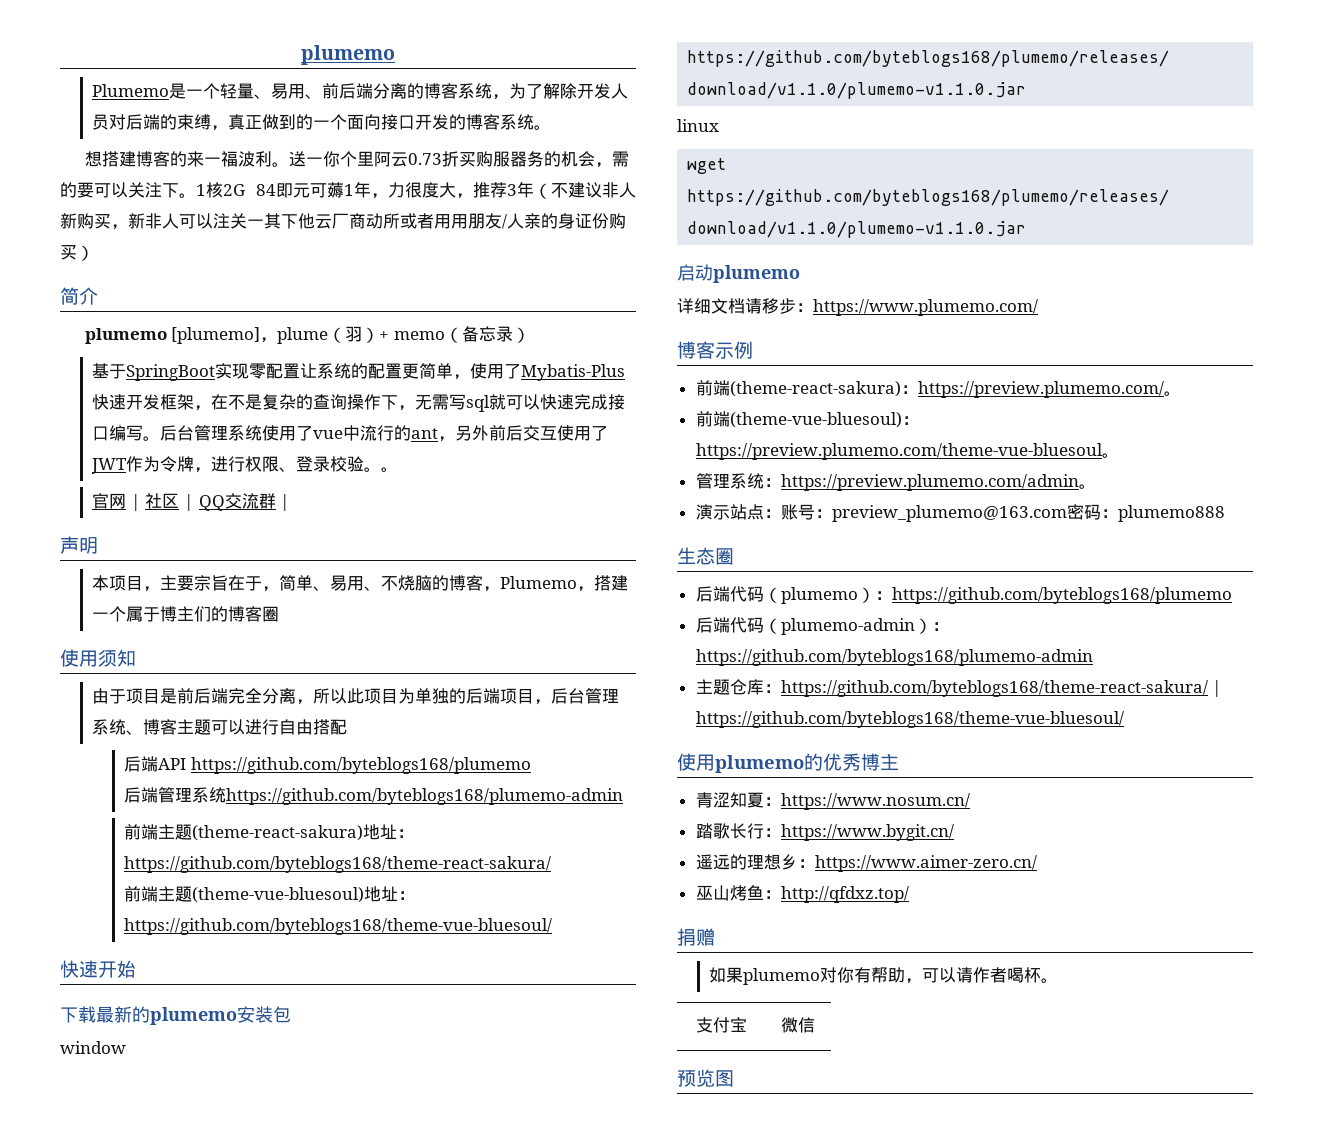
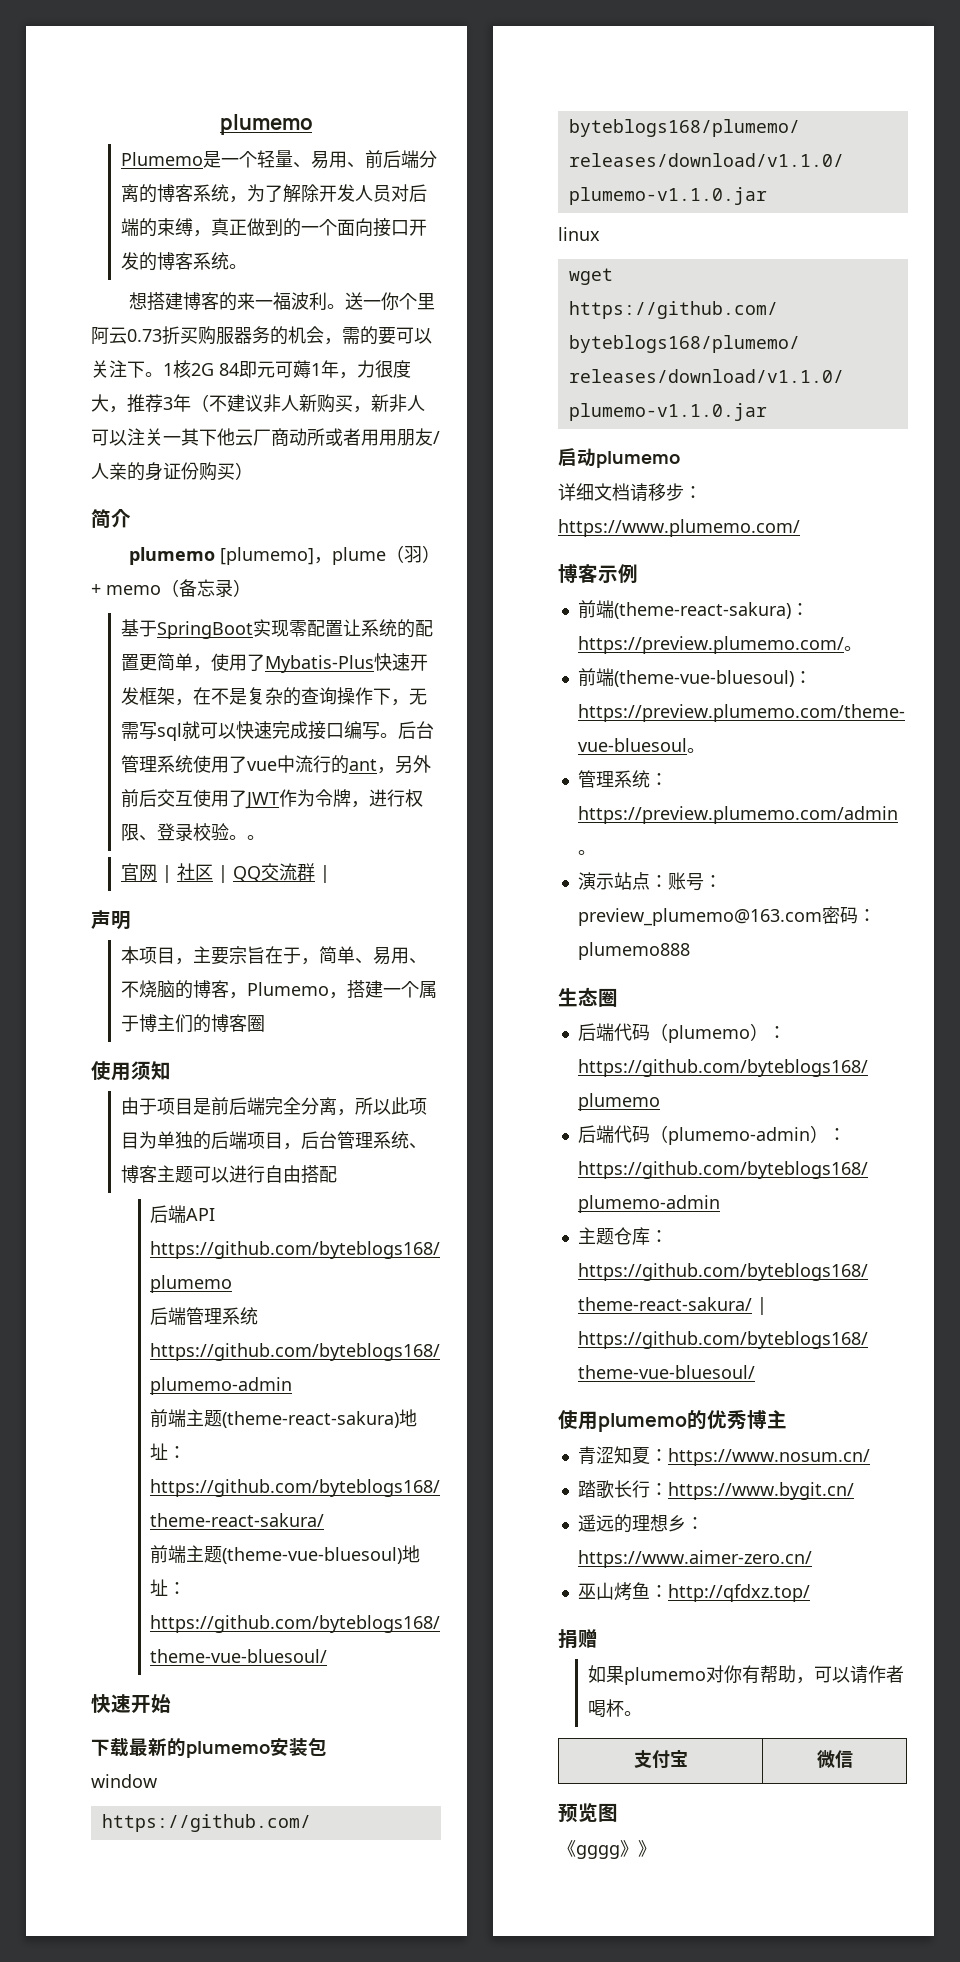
(734, 1078) none -> [558,1840,656,1859] // 《gggg》》

